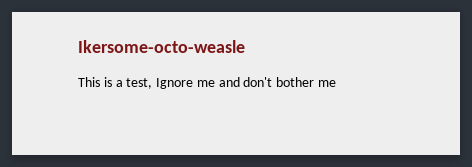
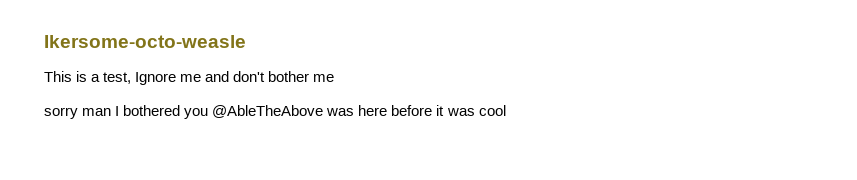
(337, 83) none -> [44,105,506,119] // sorry man I bothered you @AbleTheAbove was here before it was cool

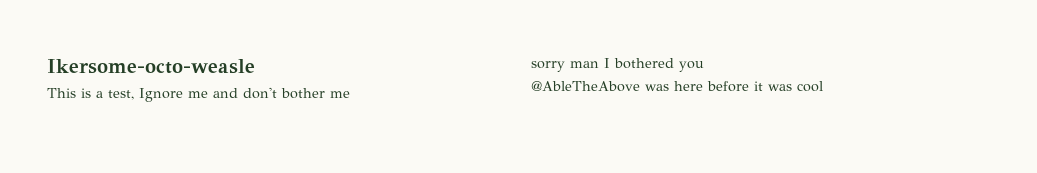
(209, 113) none -> (704, 66) //

